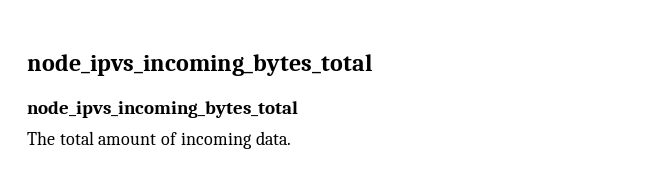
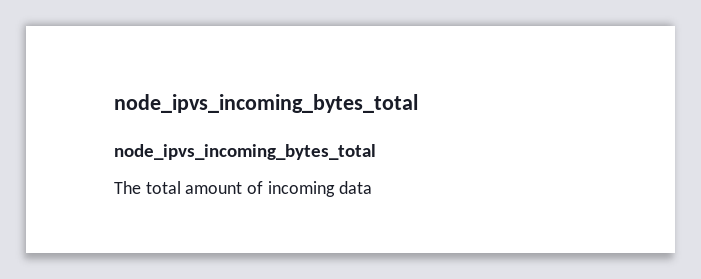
[255,131,291,145] data. -> [338,181,372,194] data

